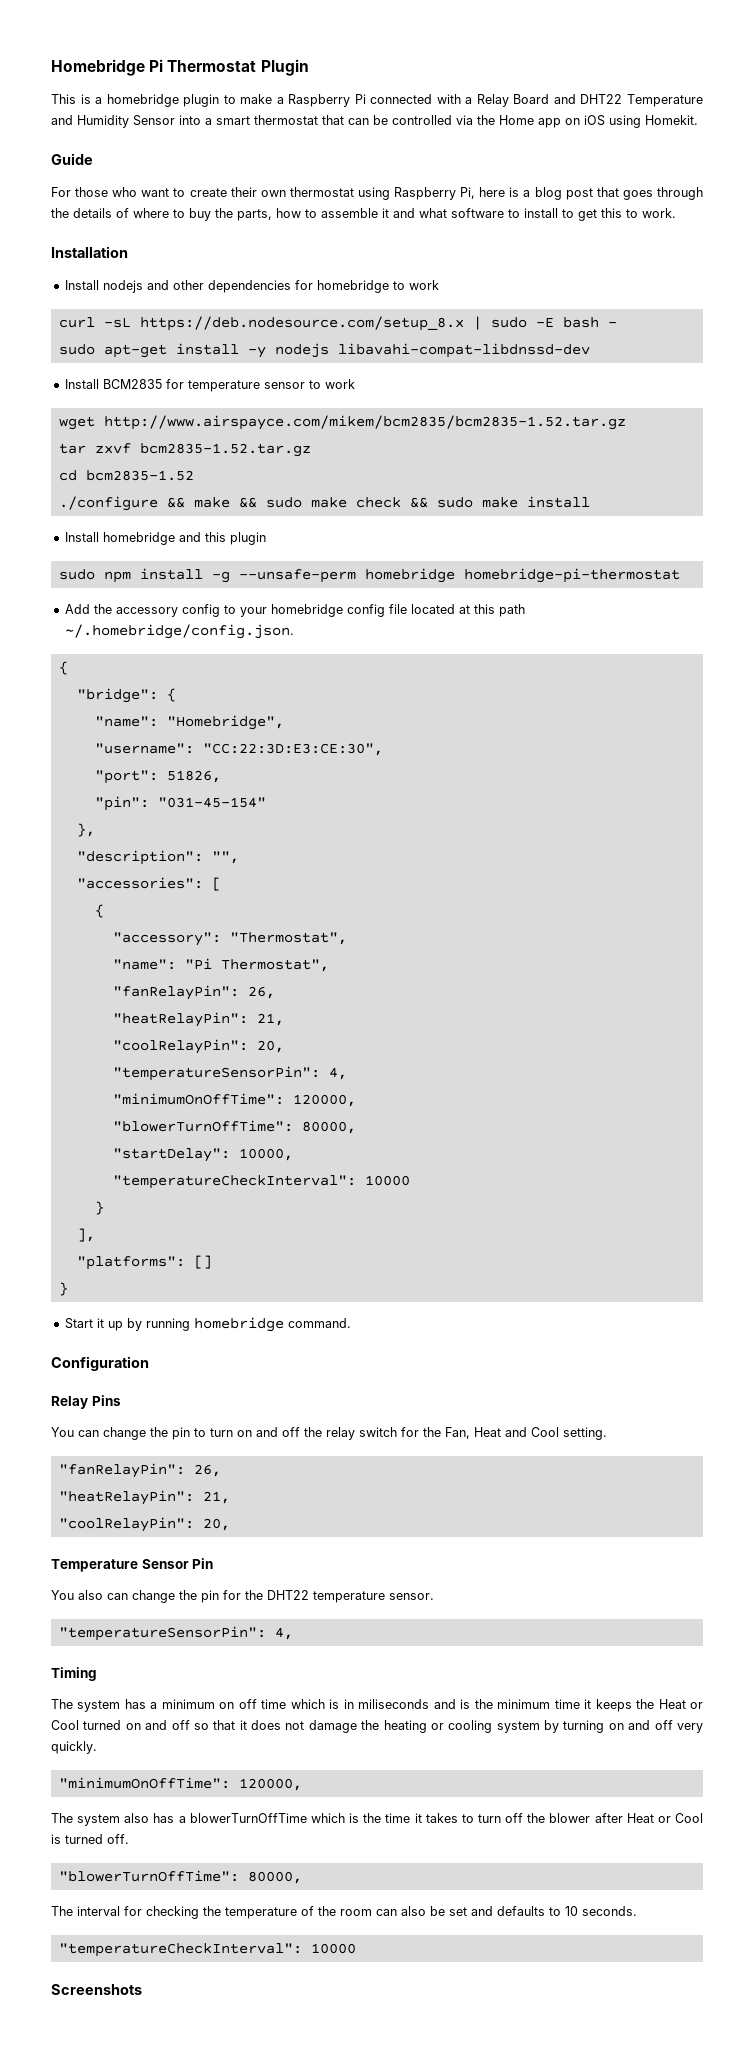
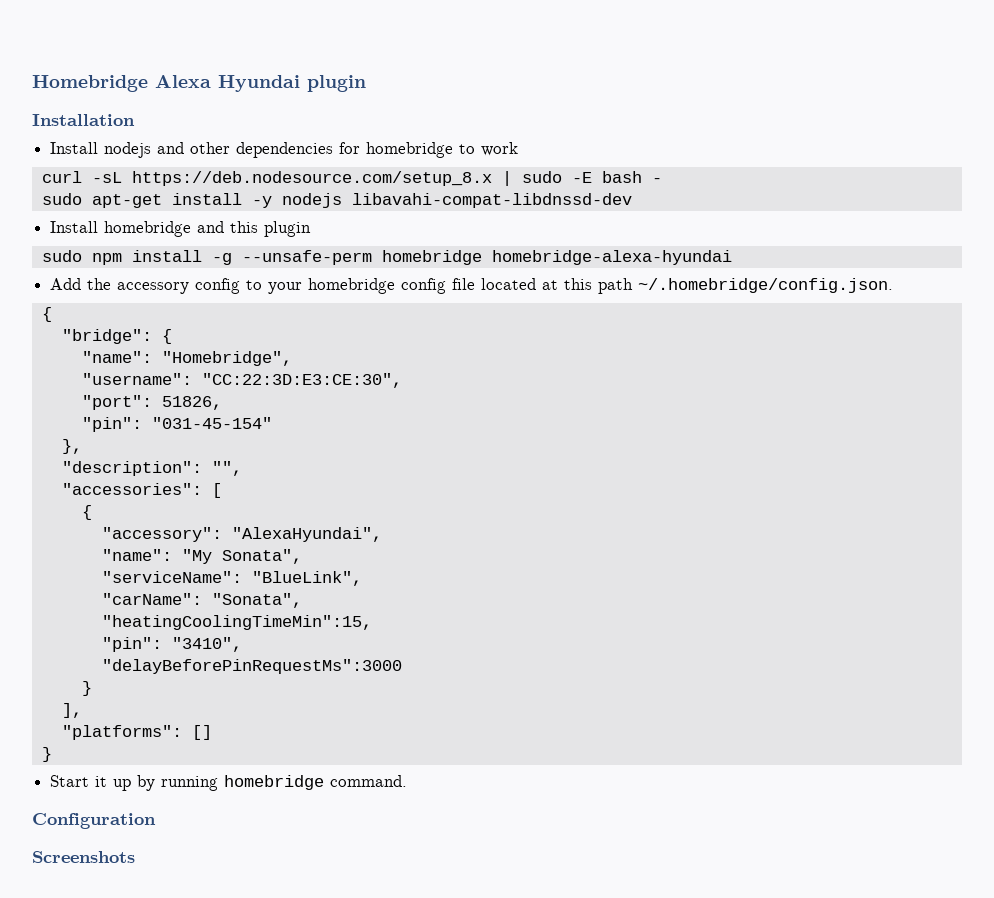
[149,59,309,76] [51,94,703,107] [51,115,698,128] [51,153,93,165] [51,187,703,200] [51,208,676,221] Pi Thermostat Plugin // This is a homebridge plugin to make a Raspberry Pi connected with a Relay Board and DHT22 Temperature and Humidity Sensor into a smart thermostat that can be controlled via the Home app on iOS using Homekit. // Guide // For those who want to create their own thermostat using Raspberry Pi, here is a blog post that goes through the details of where to buy the parts, how to assemble it and what software to install to get this to work. -> [155,75,366,92] Alexa Hyundai plugin
[64,379,355,392] [58,415,626,430] [58,443,311,457] [58,470,194,481] [58,496,590,511] // Install BCM2835 for temperature sensor to work // wget http://www.airspayce.com/mikem/bcm2835/bcm2835-1.52.tar.gz // tar zxvf bcm2835-1.52.tar.gz // cd bcm2835-1.52 // ./configure && make && sudo make check && sudo make install -> (632, 200) none
[463,568,680,583] homebridge-pi-thermostat -> [491,250,732,265] homebridge-alexa-hyundai
[229,932,347,945] [112,958,329,972] [112,985,275,1000] [112,1012,284,1027] [112,1039,284,1054] [112,1066,347,1081] [112,1093,356,1107] [112,1120,356,1134] [112,1148,293,1162] [112,1175,410,1189] "Thermostat", // "name": "Pi Thermostat", // "fanRelayPin": 26, // "heatRelayPin": 21, // "coolRelayPin": 20, // "temperatureSensorPin": 4, // "minimumOnOffTime": 120000, // "blowerTurnOffTime": 80000, // "startDelay": 10000, // "temperatureCheckInterval": 10000 -> [231,527,382,542] [101,549,302,564] [101,571,362,586] [101,593,302,608] [101,615,372,630] [101,637,242,652] [101,659,402,674] "AlexaHyundai", // "name": "My Sonata", // "serviceName": "BlueLink", // "carName": "Sonata", // "heatingCoolingTimeMin":15, // "pin": "3410", // "delayBeforePinRequestMs":3000
[51,1395,121,1409] [51,1427,607,1440] [58,1463,221,1478] [58,1490,230,1505] [58,1517,230,1532] [51,1558,214,1572] [51,1590,434,1603] [58,1626,293,1641] [51,1667,97,1681] [51,1699,704,1712] [51,1720,704,1733] [51,1741,97,1754] [58,1777,302,1791] [51,1813,703,1826] [51,1834,129,1844] [58,1870,302,1884] [51,1906,637,1919] [58,1943,356,1957] // Relay Pins // You can change the pin to turn on and off the relay switch for the Fan, Heat and Cool setting. // "fanRelayPin": 26, // "heatRelayPin": 21, // "coolRelayPin": 20, // Temperature Sensor Pin // You also can change the pin for the DHT22 temperature sensor. // "temperatureSensorPin": 4, // Timing // The system has a minimum on off time which is in miliseconds and is the minimum time it keeps the Heat or Cool turned on and off so that it does not damage the heating or cooling system by turning on and off very quickly. // "minimumOnOffTime": 120000, // The system also has a blowerTurnOffTime which is the time it takes to turn off the blower after Heat or Cool is turned off. // "blowerTurnOffTime": 80000, // The interval for checking the temperature of the room can also be set and defaults to 10 seconds. // "temperatureCheckInterval": 10000 -> (156, 821) none

